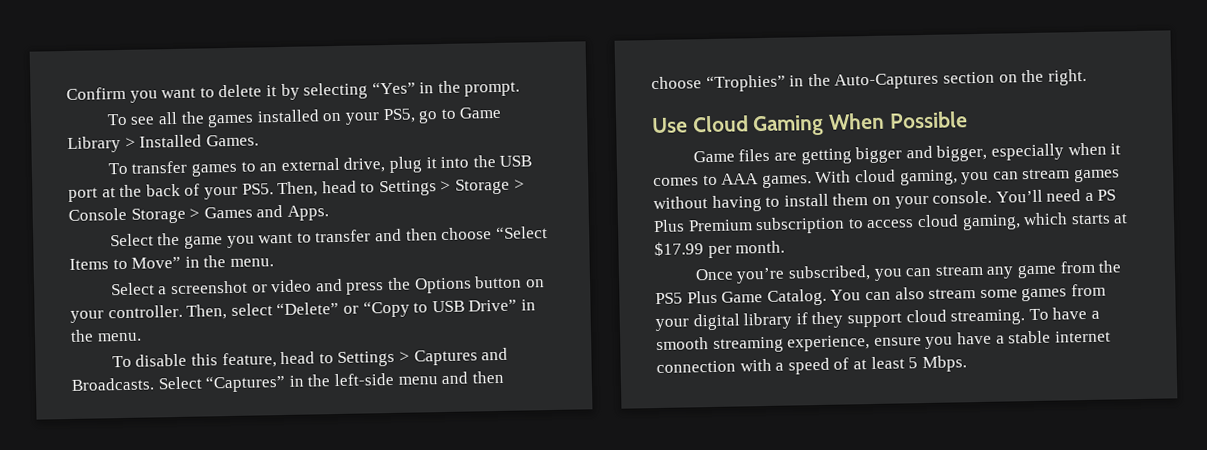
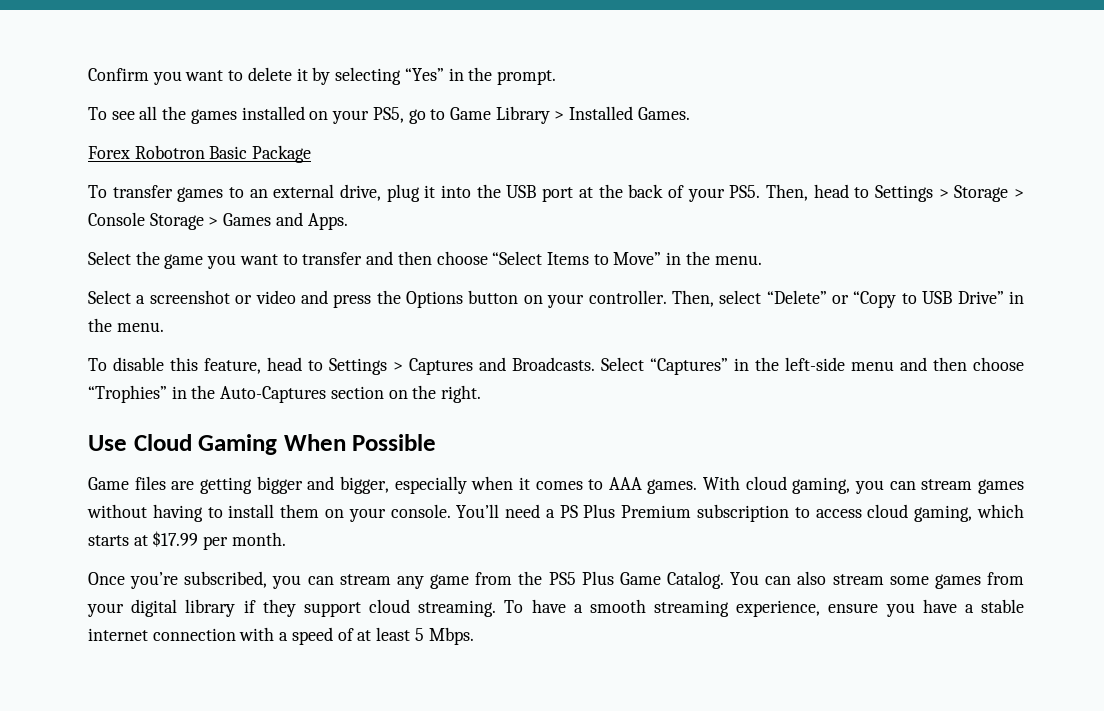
(259, 140) none -> [88,145,312,163] // Forex Robotron Basic Package

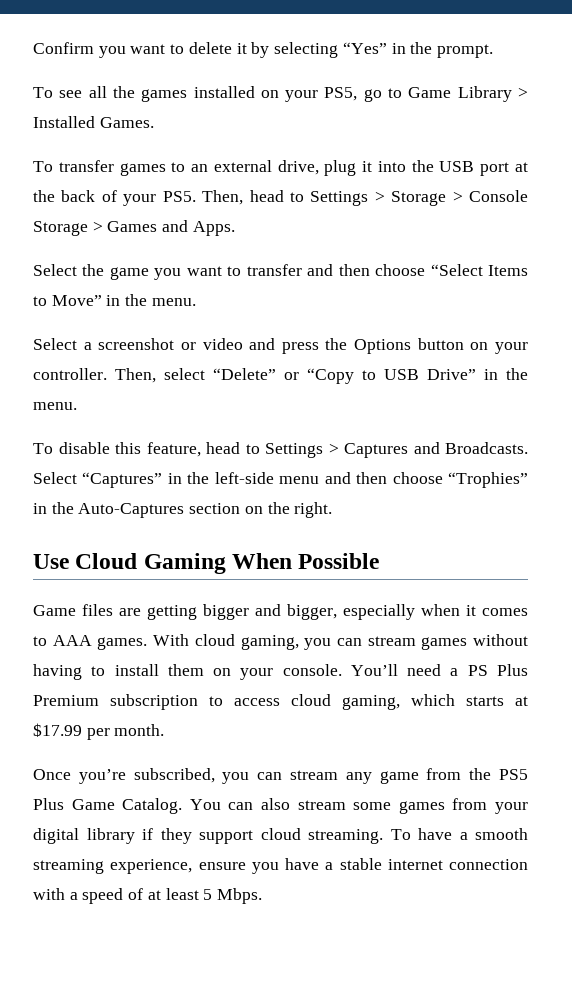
[88,145,312,163] // Forex Robotron Basic Package -> (154, 122) none

